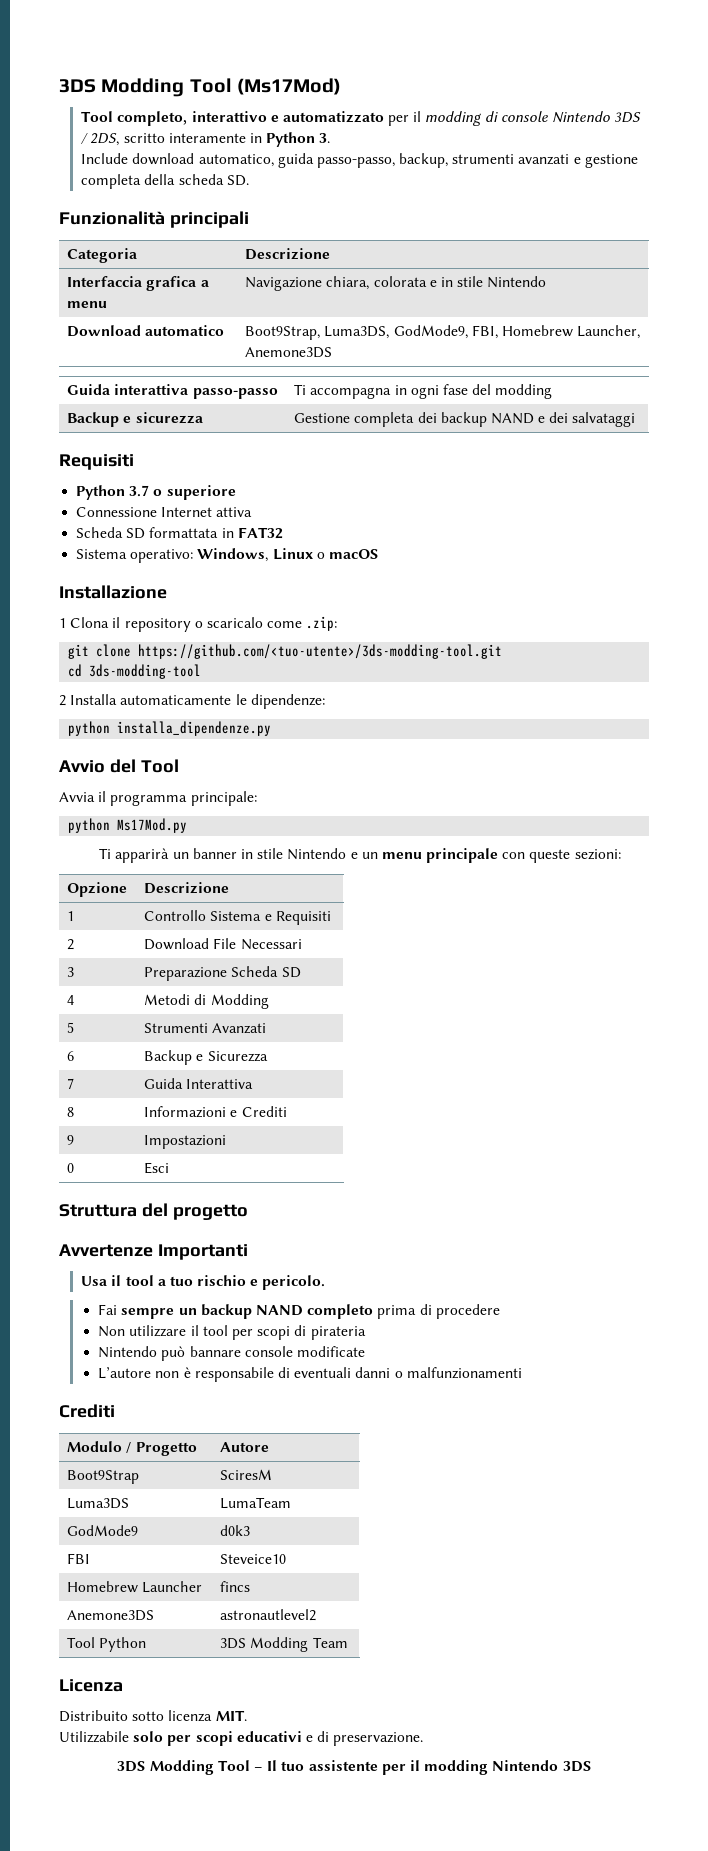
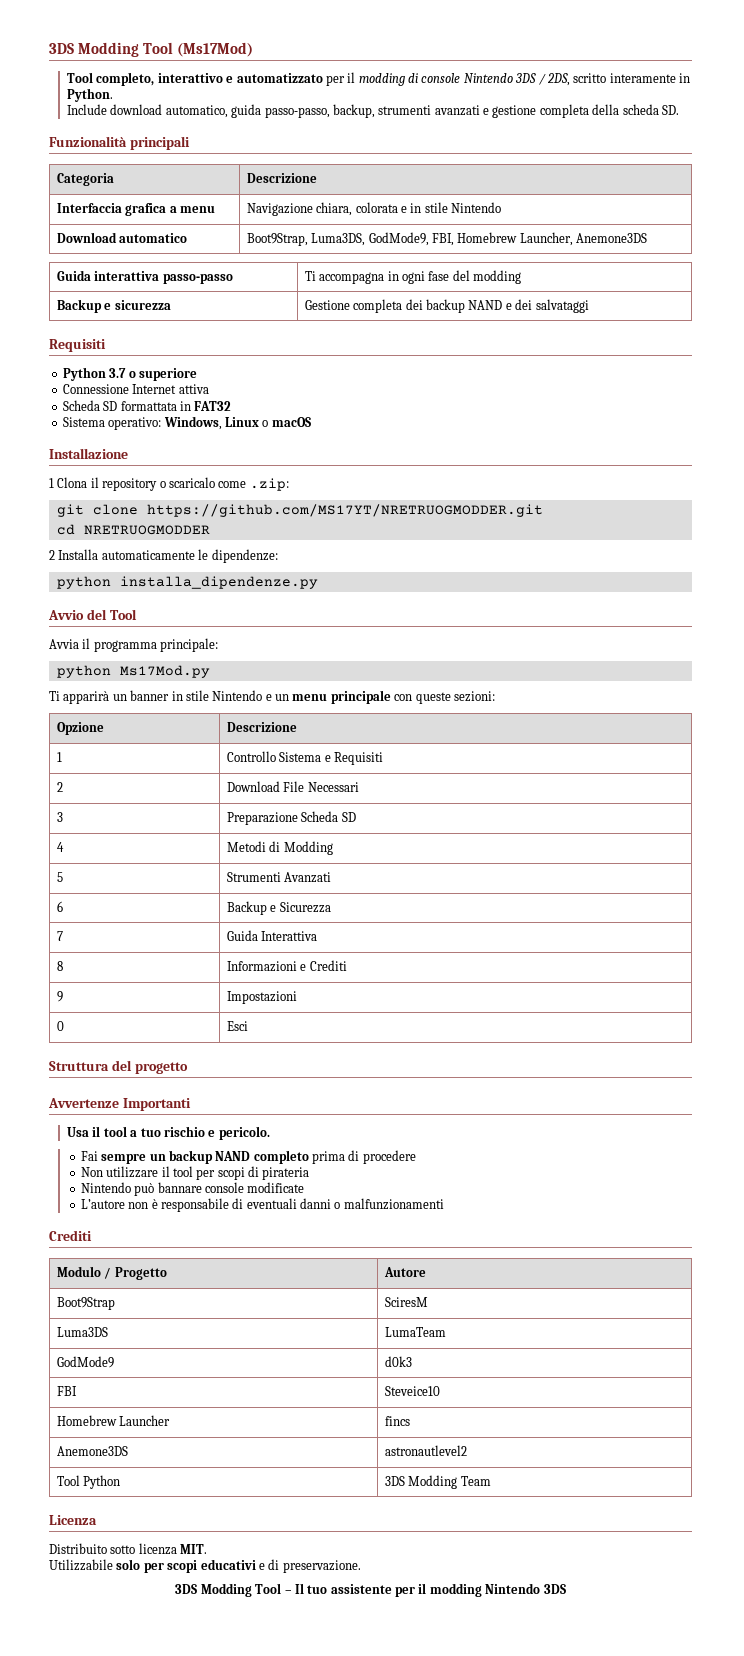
[266,132,331,147] Python 3. -> [67,88,114,102] Python.
[138,644,503,659] https://github.com/<tuo-utente>/3ds-modding-tool.git -> [146,504,543,517] https://github.com/MS17YT/NRETRUOGMODDER.git
[89,664,202,679] 3ds-modding-tool -> [83,525,210,535] NRETRUOGMODDER

